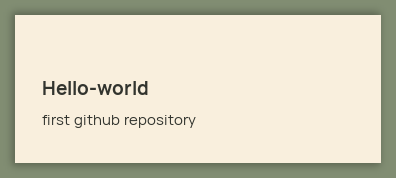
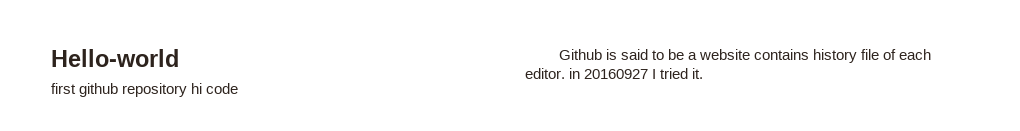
(197, 121) none -> [191,83,239,94] [558,49,932,63] [525,68,704,79] hi code // Github is said to be a website contains history file of each editor. in 20160927 I tried it.

